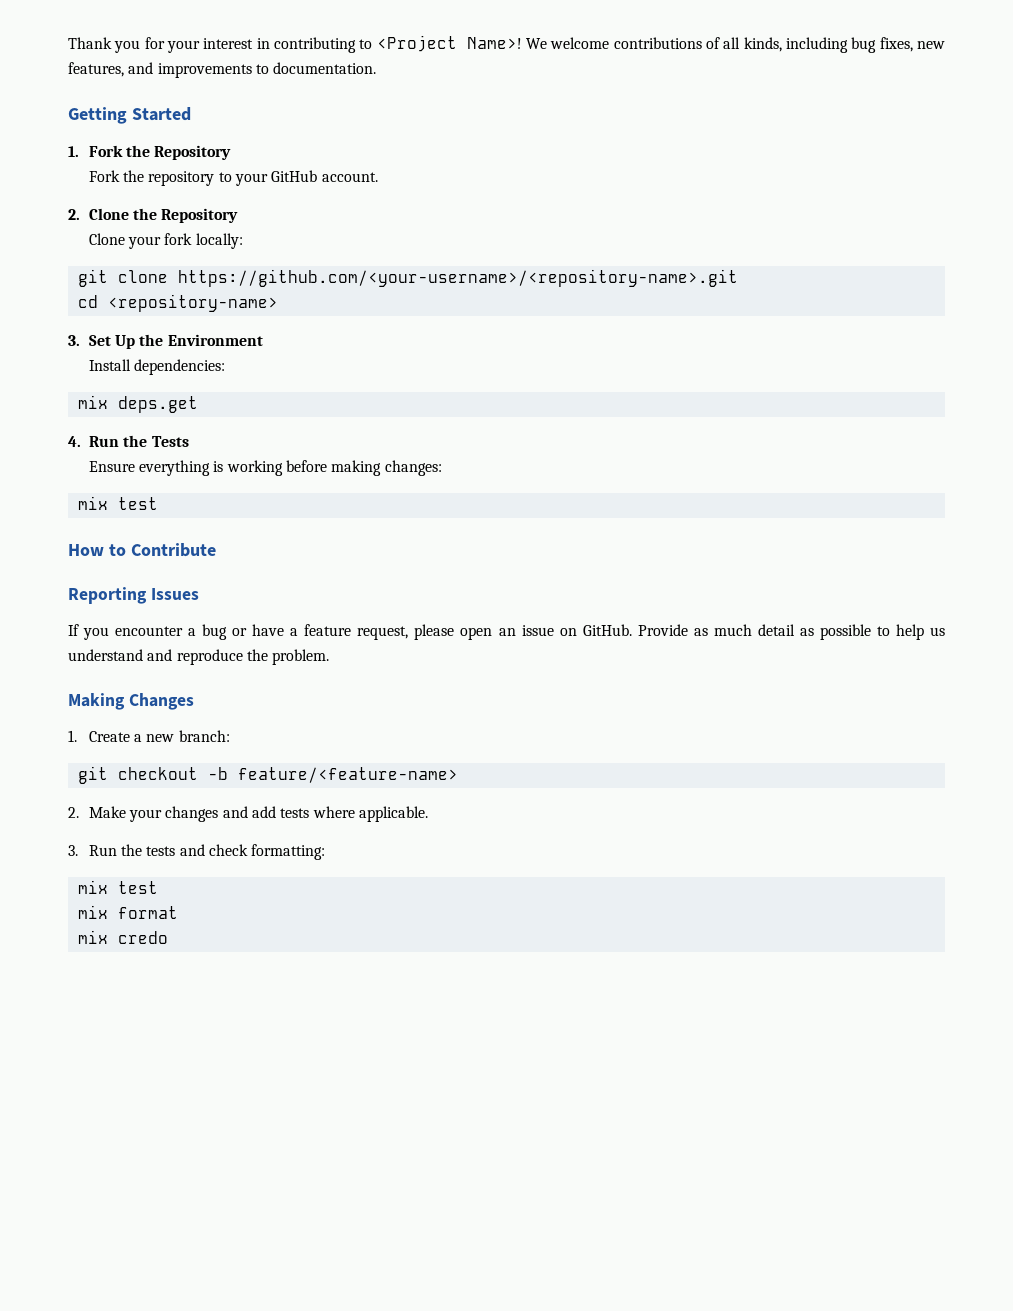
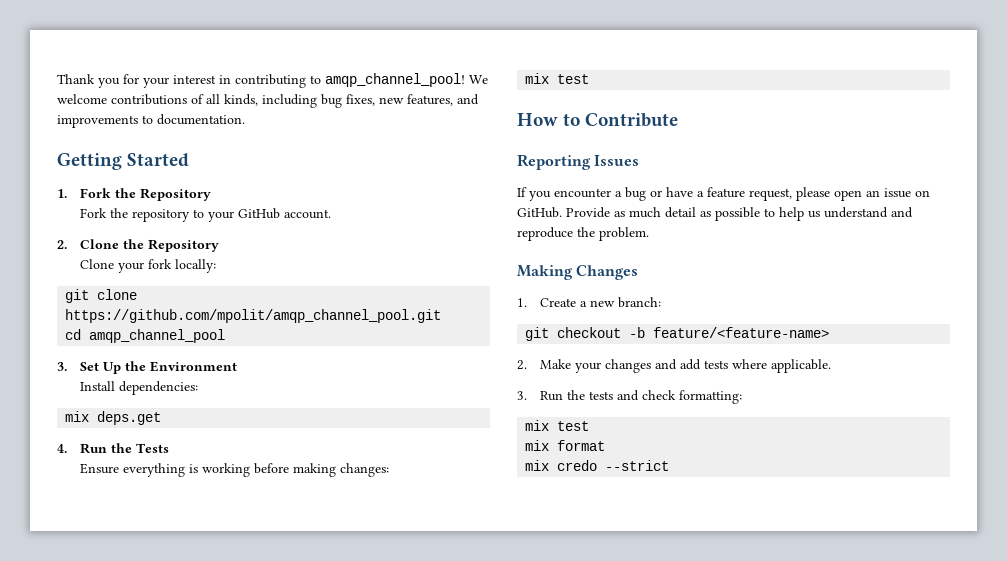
[376,35,522,52] <Project Name>! -> [325,73,465,87] amqp_channel_pool!
[177,269,738,287] https://github.com/<your-username>/<repository-name>.git -> [65,309,442,323] https://github.com/mpolit/amqp_channel_pool.git
[107,294,278,312] <repository-name> -> [89,329,226,343] amqp_channel_pool
(168, 937) none -> [605,460,670,471] --strict

